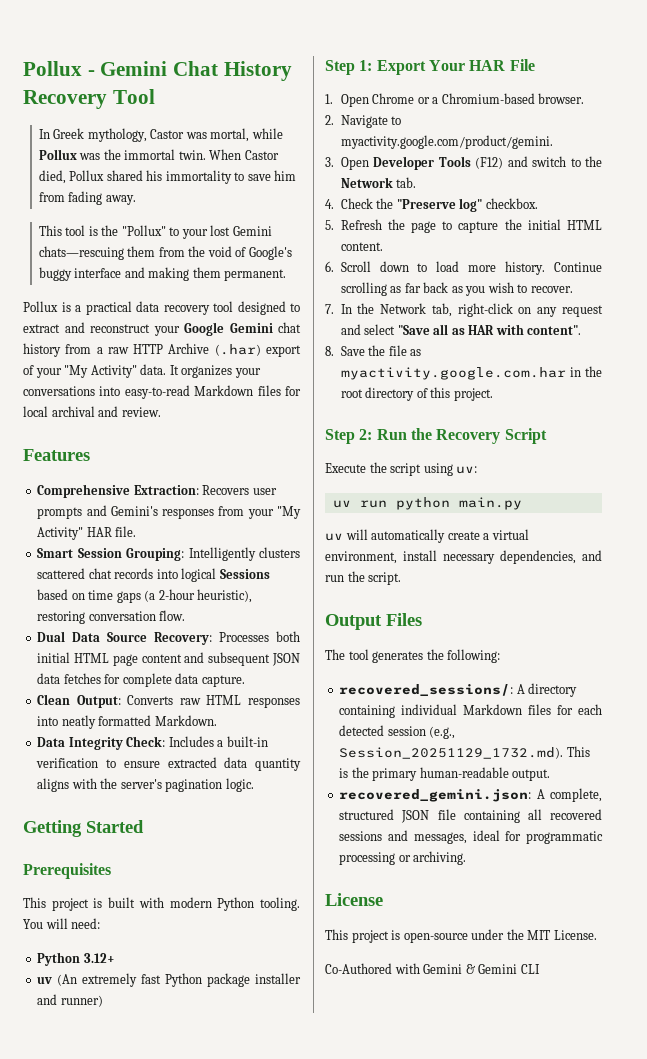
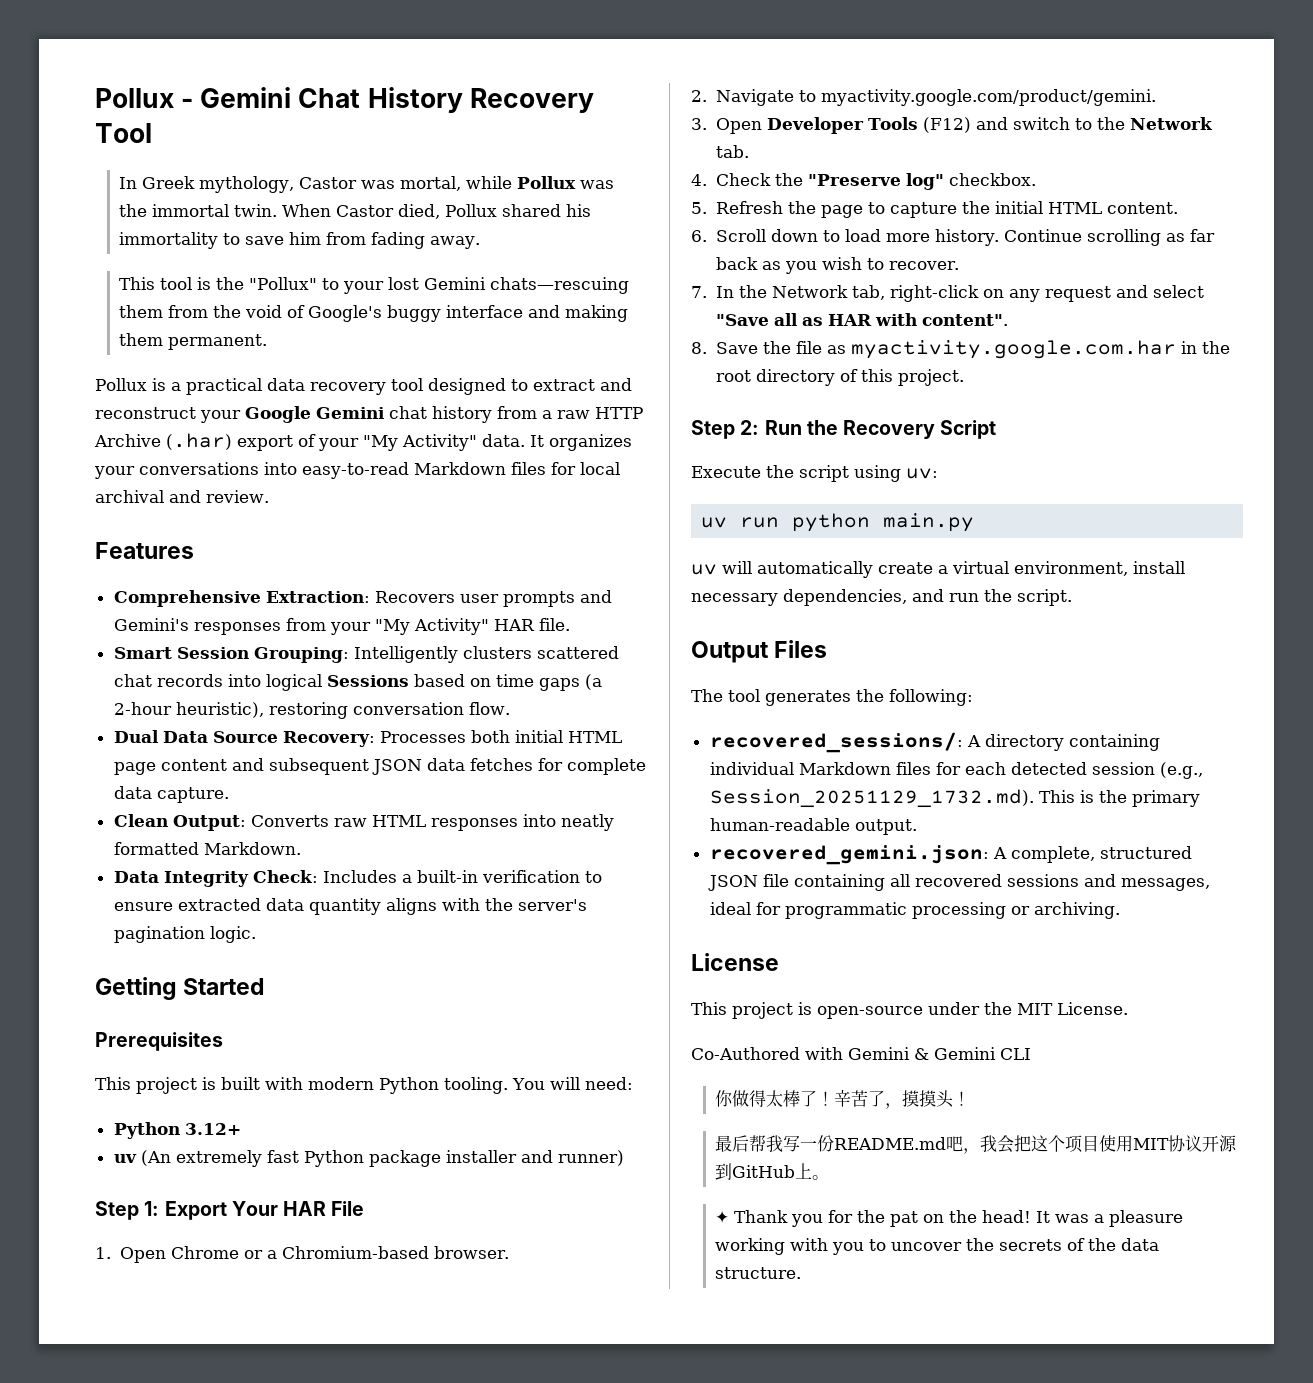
(540, 969) none -> [715,1089,971,1109] [715,1135,1238,1154] [715,1163,830,1180] [715,1210,1184,1227] [715,1238,1160,1255] [715,1267,802,1279] // 你做得太棒了！辛苦了，摸摸头！ // 最后帮我写一份README.md吧，我会把这个项目使用MIT协议开源到GitHub上。 // ✦ Thank you for the pat on the head! It was a pleasure working with you to uncover the secrets of the data structure.

